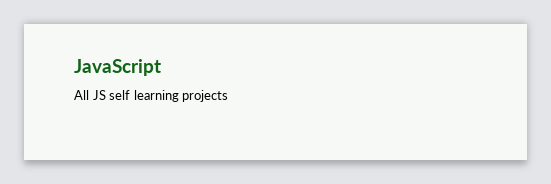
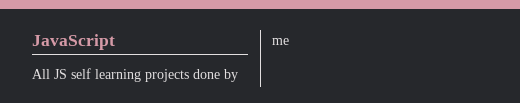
(229, 96) none -> [193,69,238,82] [272,38,289,45] done by me

